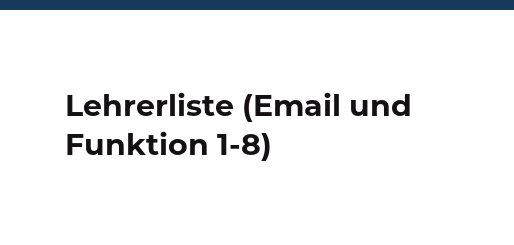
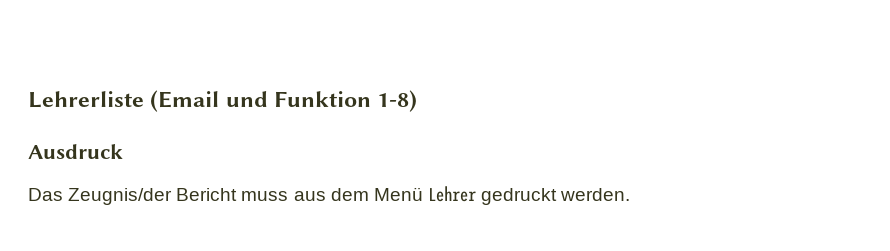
(273, 147) none -> [28,144,123,159] [28,186,631,205] // Ausdruck // Das Zeugnis/der Bericht muss aus dem Menü Lehrer gedruckt werden.

